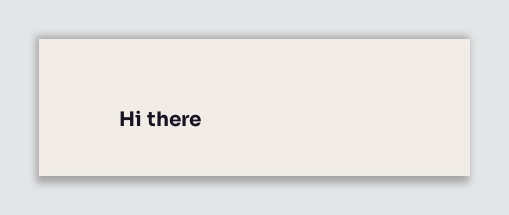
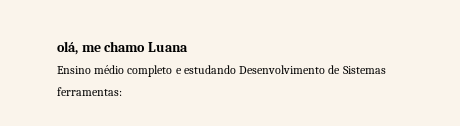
[119,110,202,127] Hi there -> [57,41,188,55] [57,65,386,77] [57,87,122,96] olá, me chamo Luana // Ensino médio completo e estudando Desenvolvimento de Sistemas // ferramentas:

